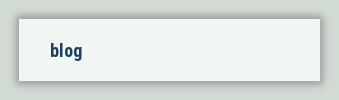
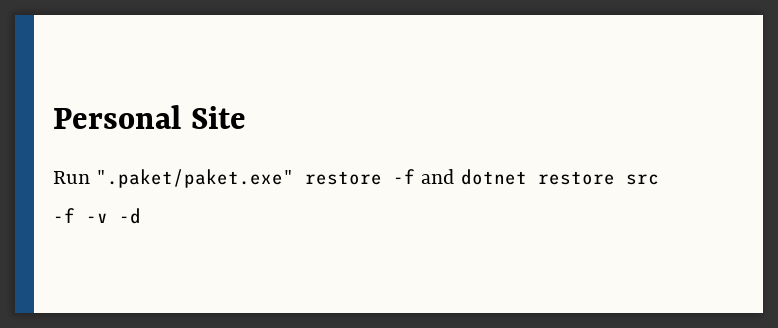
[50,43,82,61] blog -> [53,105,246,129] [53,169,659,188] [53,208,141,224] Personal Site // Run ".paket/paket.exe" restore -f and dotnet restore src -f -v -d

